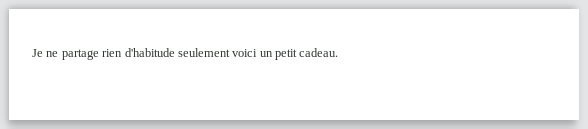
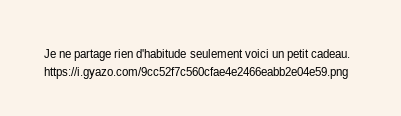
(339, 52) none -> [44,67,348,79] https://i.gyazo.com/9cc52f7c560cfae4e2466eabb2e04e59.png

